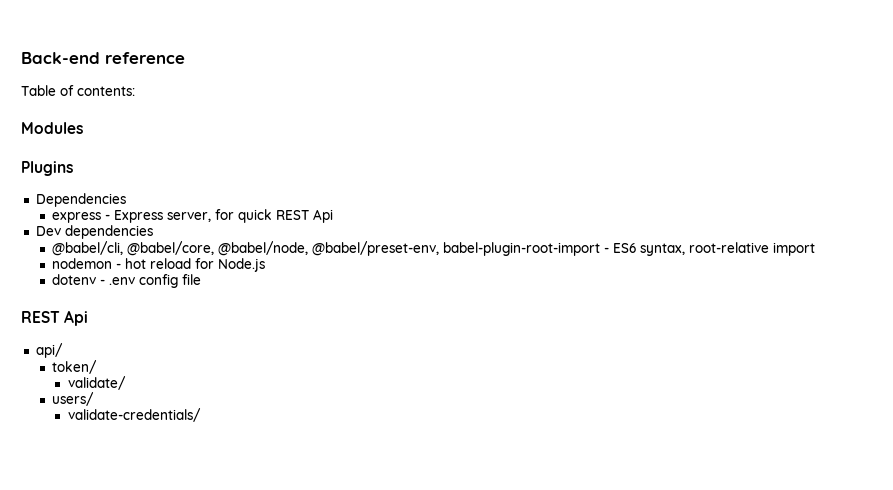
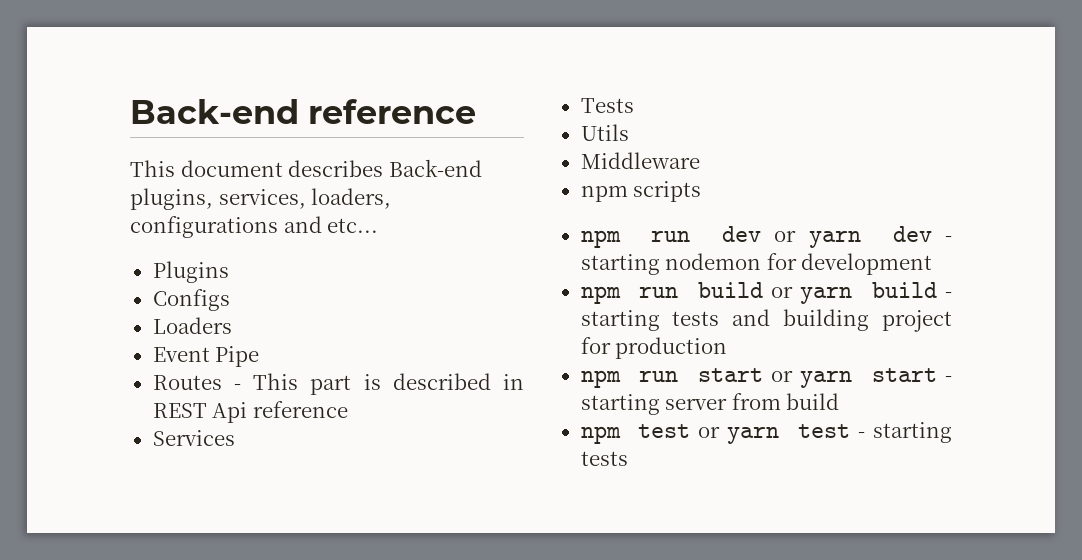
[21,85,135,96] [21,122,83,134] [21,161,73,176] [35,193,126,207] [51,209,333,223] [35,225,153,239] [51,241,815,256] [51,258,265,272] [51,274,201,288] [21,310,89,326] [35,343,63,358] [51,360,97,374] [67,376,126,390] [51,392,94,406] [67,408,201,422] Table of contents: // Modules // Plugins // Dependencies // express - Express server, for quick REST Api // Dev dependencies // @babel/cli, @babel/core, @babel/node, @babel/preset-env, babel-plugin-root-import - ES6 syntax, root-relative import // nodemon - hot reload for Node.js // dotenv - .env config file // REST Api // api/ // token/ // validate/ // users/ // validate-credentials/ -> [130,159,482,177] [130,188,392,210] [130,216,379,238] [152,261,229,283] [152,289,230,311] [152,317,232,334] [152,346,260,367] [152,373,524,395] [152,401,348,423] [152,430,235,446] [580,98,634,113] [580,124,629,141] [580,152,700,169] [580,181,702,202] [580,226,952,248] [580,253,933,275] [580,282,952,304] [580,309,952,332] [580,337,728,359] [580,368,952,388] [580,393,840,415] [580,422,952,444] [580,451,628,466] This document describes Back-end plugins, services, loaders, configurations and etc... // Plugins // Configs // Loaders // Event Pipe // Routes - This part is described in REST Api reference // Services // Tests // Utils // Middleware // npm scripts // npm run dev or yarn dev - starting nodemon for development // npm run build or yarn build - starting tests and building project for production // npm run start or yarn start - starting server from build // npm test or yarn test - starting tests

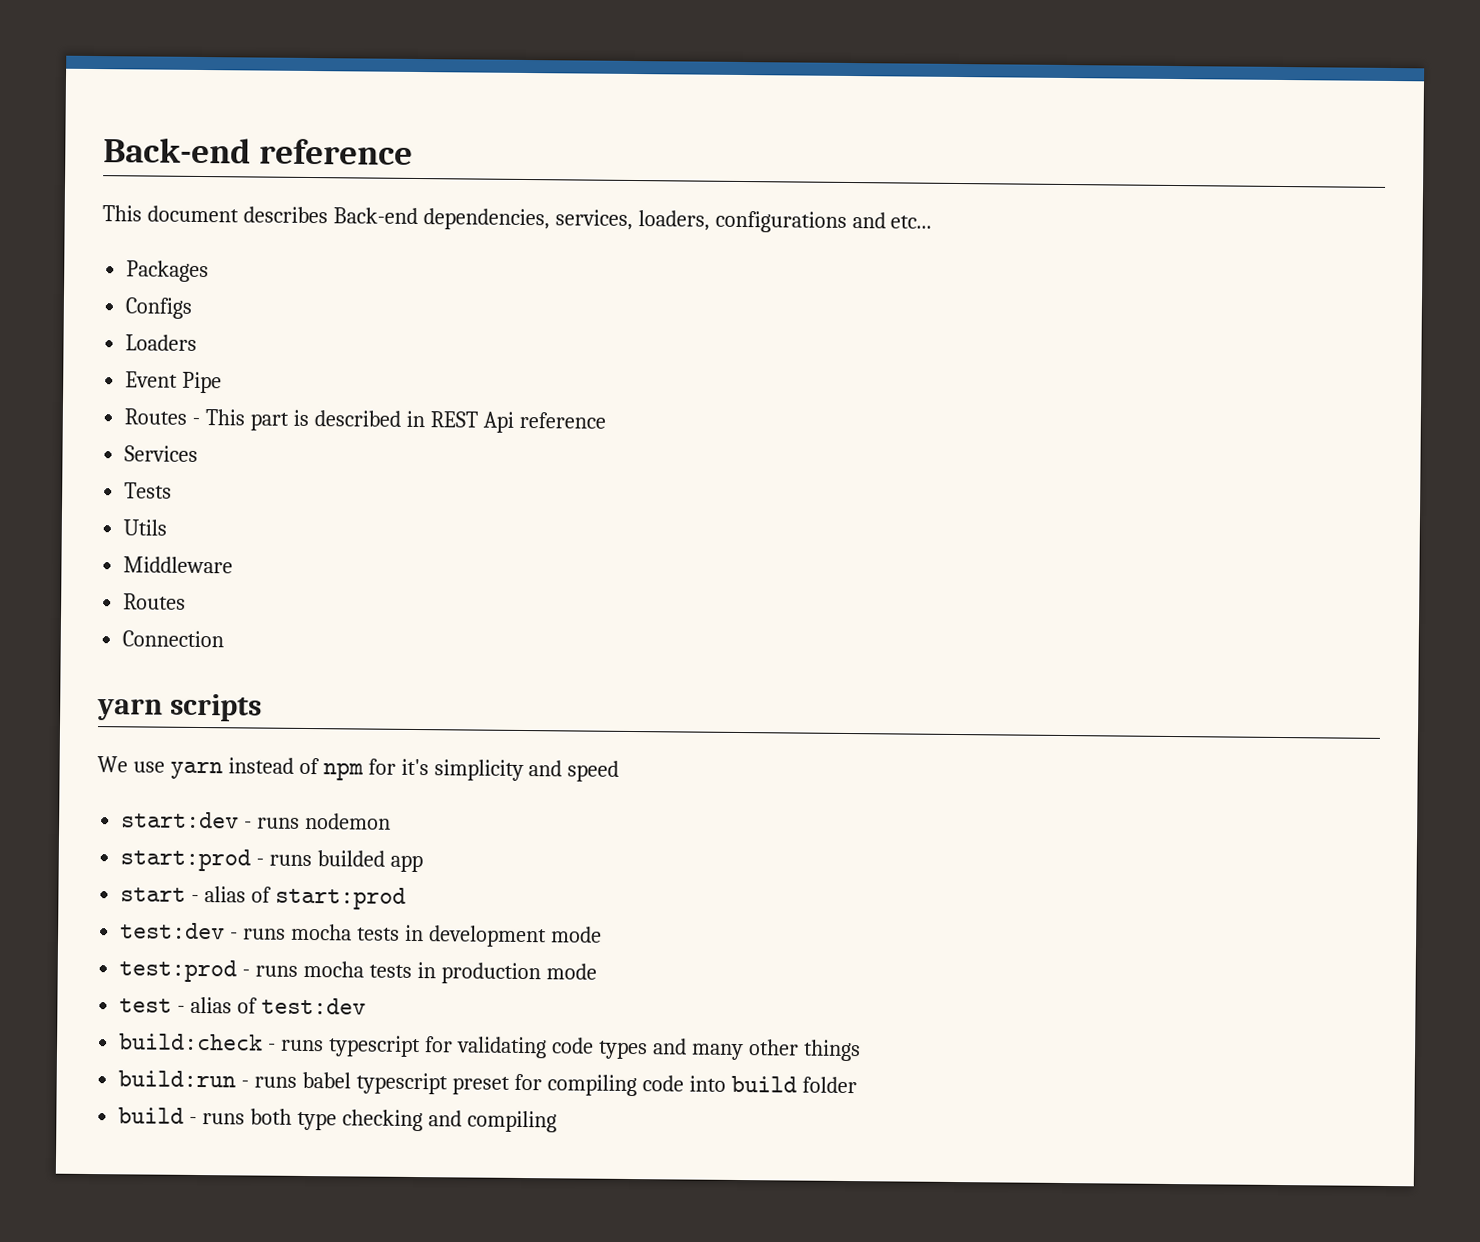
[130,188,213,210] plugins, -> [422,208,550,231] dependencies,
[152,261,229,283] Plugins -> [126,260,210,283] Packages
[580,181,702,202] [580,226,952,248] [580,253,933,275] [580,282,952,304] [580,309,952,332] [580,337,728,359] [580,368,952,388] [580,393,840,415] [580,422,952,444] [580,451,628,466] npm scripts // npm run dev or yarn dev - starting nodemon for development // npm run build or yarn build - starting tests and building project for production // npm run start or yarn start - starting server from build // npm test or yarn test - starting tests -> [123,593,187,610] [122,630,225,648] [97,693,262,722] [97,756,620,782] [121,811,392,830] [120,848,423,873] [120,886,406,910] [120,922,602,948] [119,959,597,985] [119,996,366,1015] [119,1033,861,1062] [118,1070,857,1097] [118,1107,557,1133] Routes // Connection // yarn scripts // We use yarn instead of npm for it's simplicity and speed // start:dev - runs nodemon // start:prod - runs builded app // start - alias of start:prod // test:dev - runs mocha tests in development mode // test:prod - runs mocha tests in production mode // test - alias of test:dev // build:check - runs typescript for validating code types and many other things // build:run - runs babel typescript preset for compiling code into build folder // build - runs both type checking and compiling

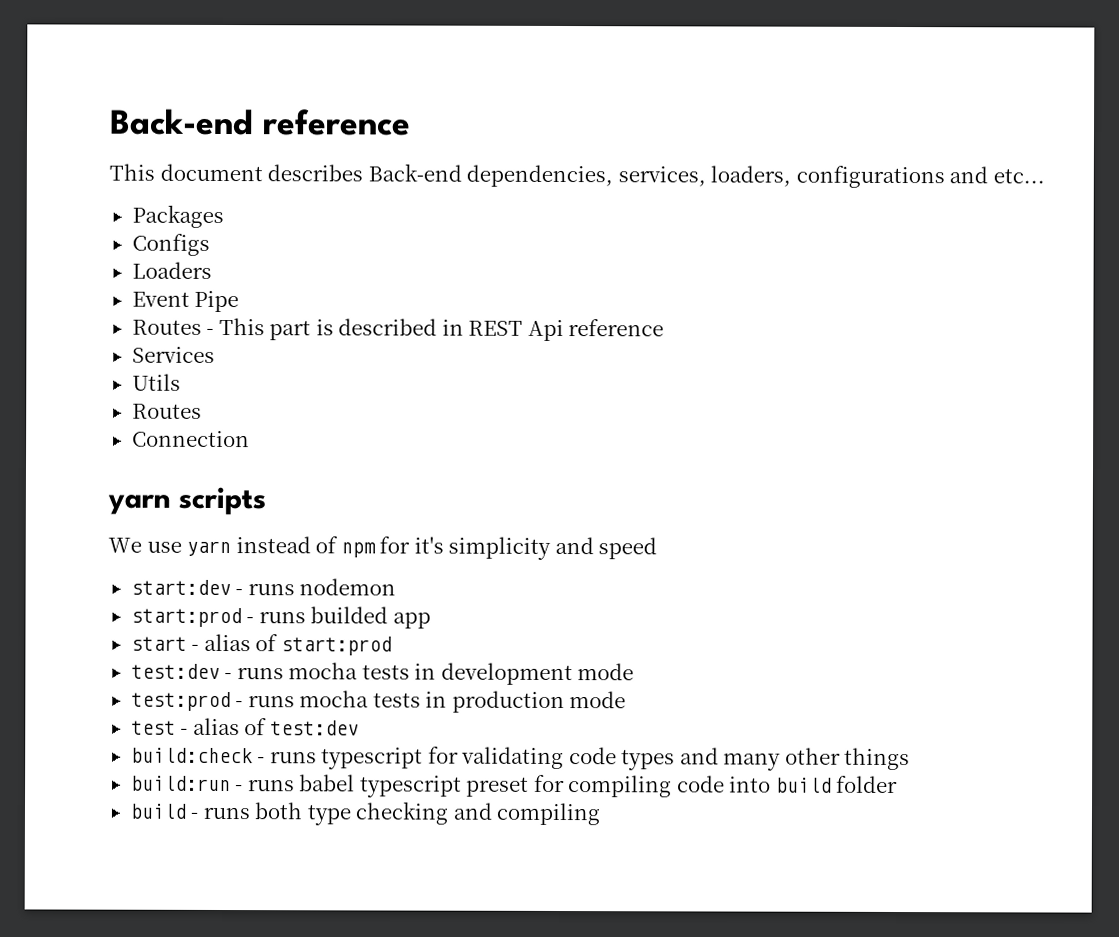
[124,482,173,499] // Tests -> (215, 354) none
[123,556,234,574] // Middleware -> (181, 382) none

